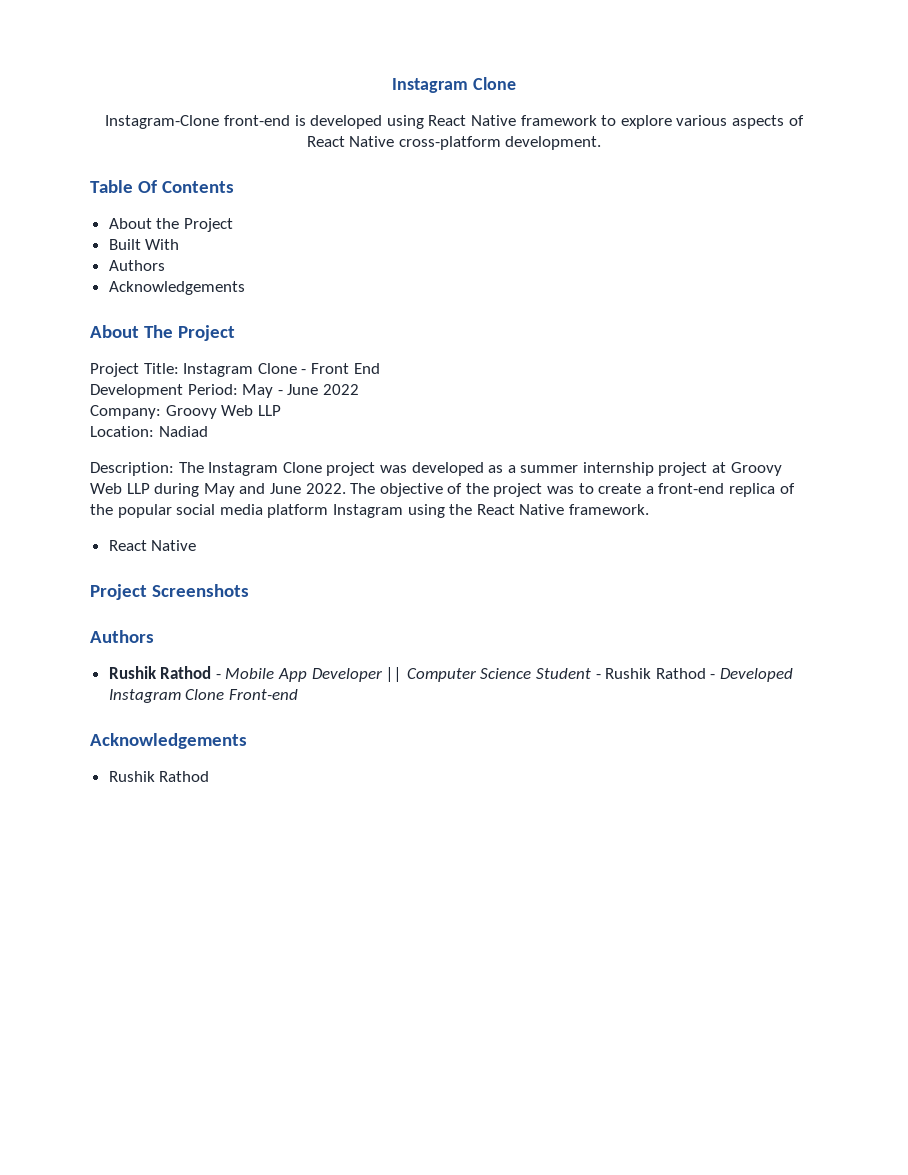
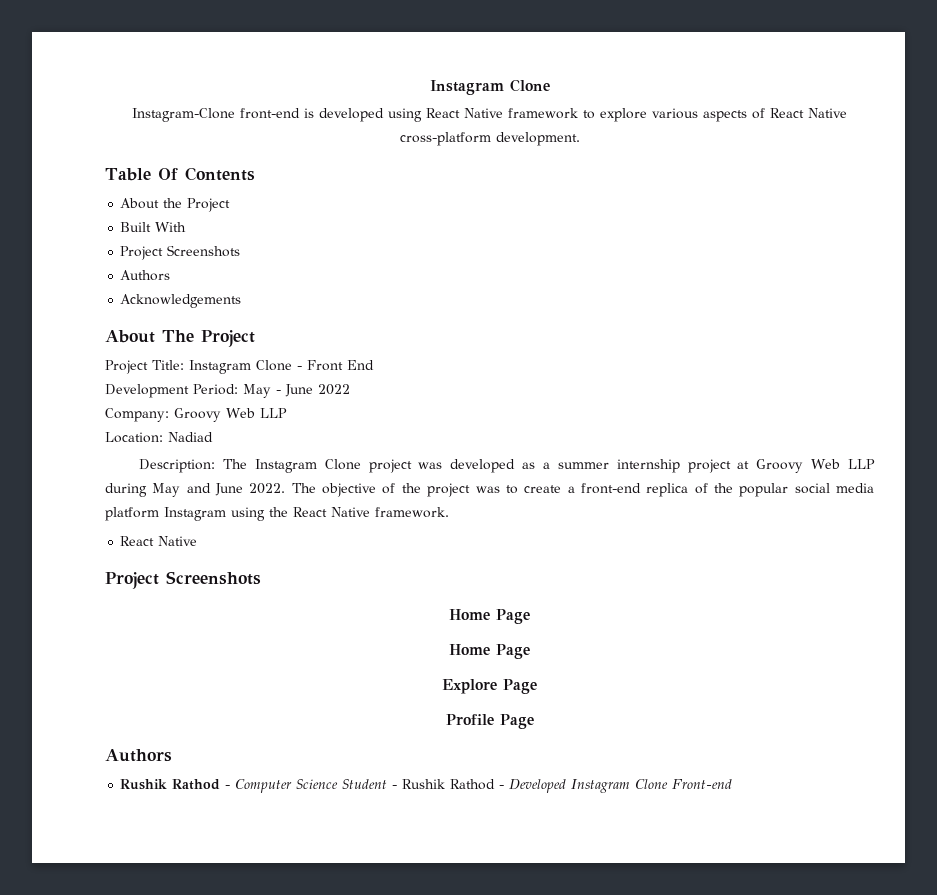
(180, 244) none -> [120,245,241,260] // Project Screenshots
(249, 590) none -> [449,609,530,624] [449,644,530,659] [442,679,537,694] [445,714,534,729] // Home Page // Home Page // Explore Page // Profile Page
[225,667,403,682] Mobile App Developer || -> (231, 787) none
[90,733,247,749] [108,771,210,782] // Acknowledgements // Rushik Rathod -> (733, 784) none

